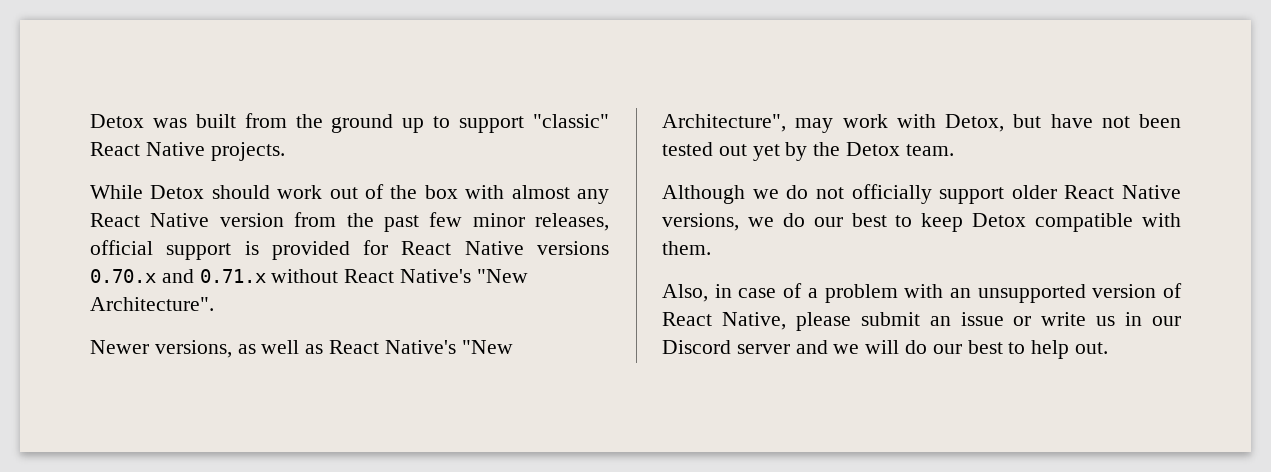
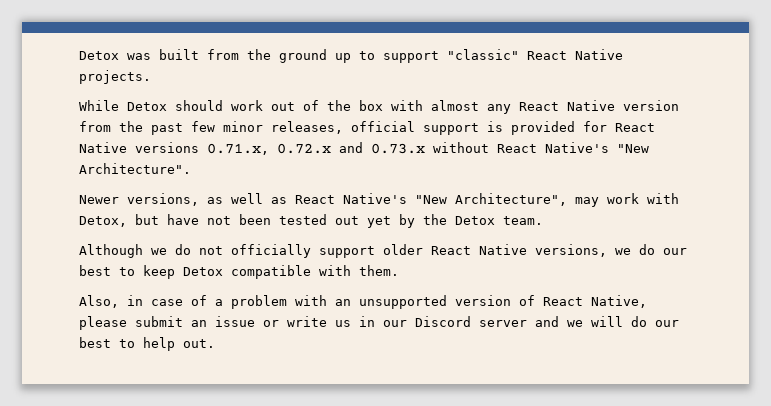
[90,269,266,283] 0.70.x and 0.71.x -> [207,142,425,155] 0.71.x, 0.72.x and 0.73.x

